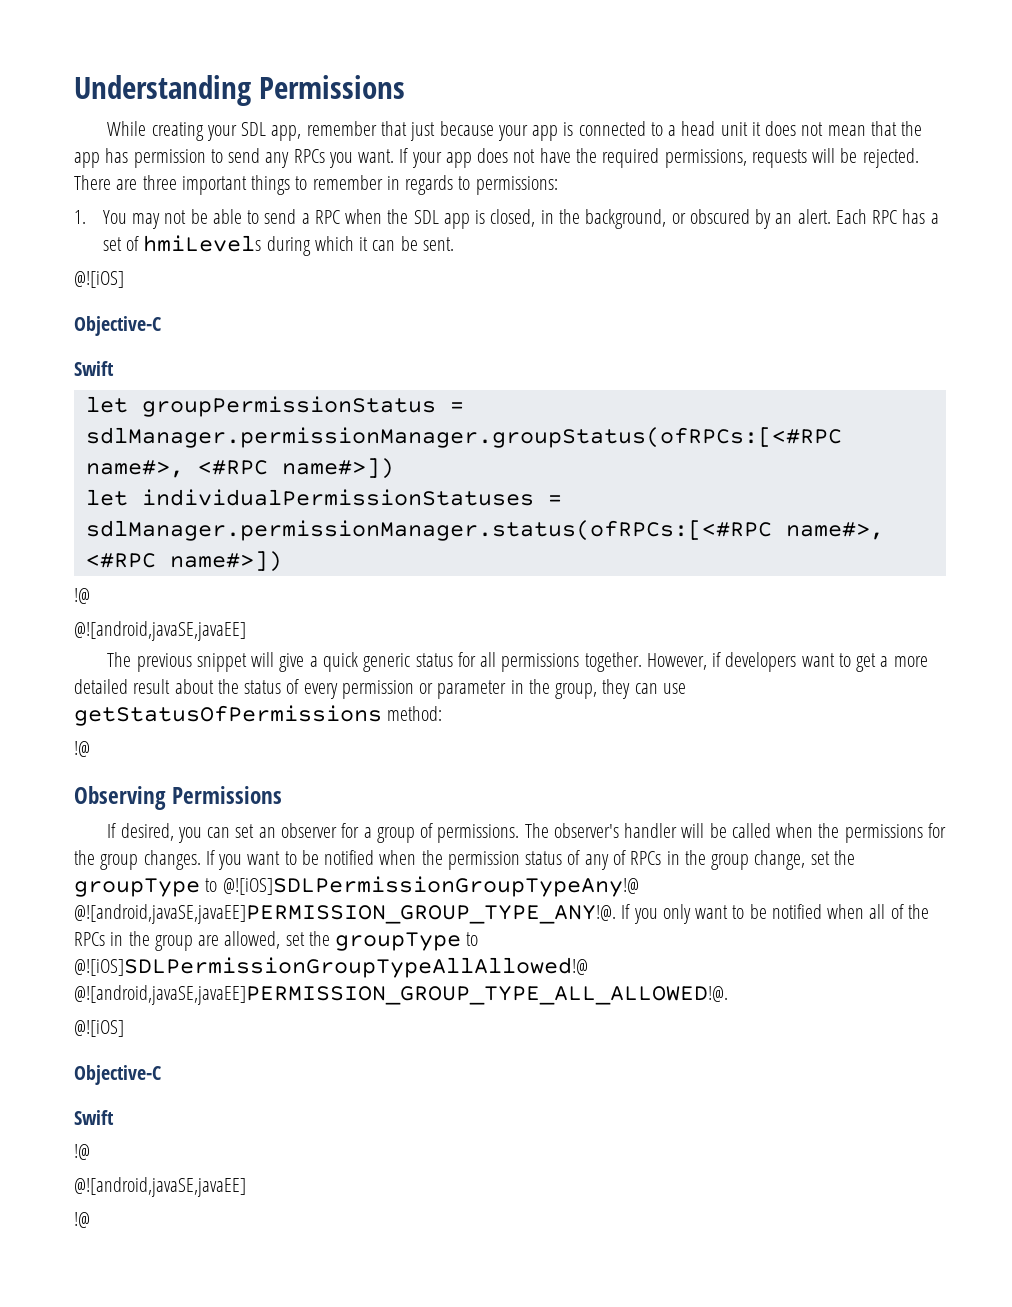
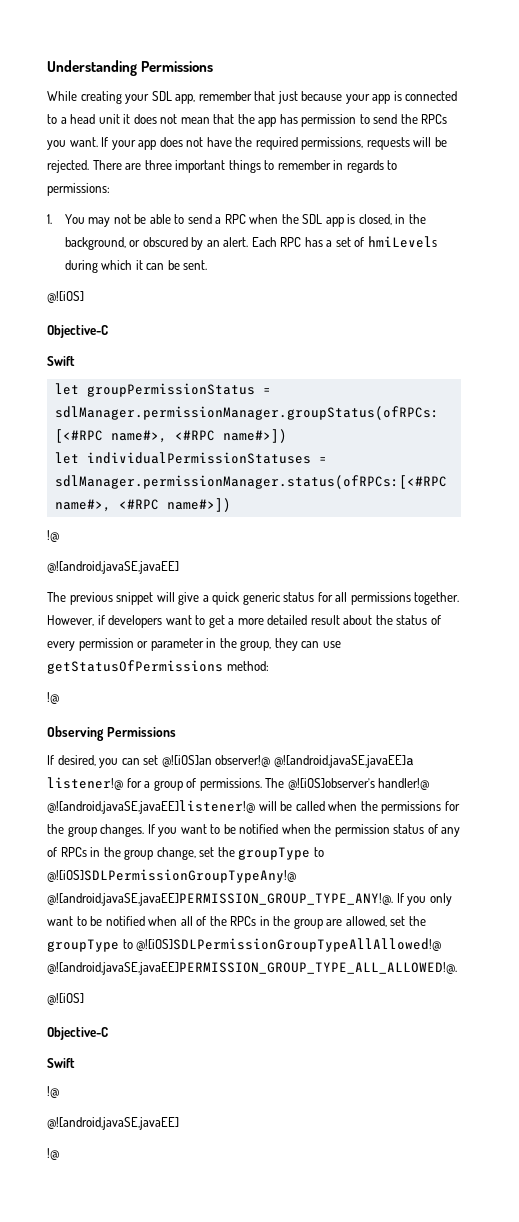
[265,152,290,168] any -> [400,114,418,124] the
[258,823,337,838] an observer -> [161,755,414,768] [47,777,123,790] @![iOS]an observer!@ @![android,javaSE,javaEE]a listener!@
[553,823,678,838] observer's handler -> [287,778,430,790] [47,800,255,814] @![iOS]observer's handler!@ @![android,javaSE,javaEE]listener!@

